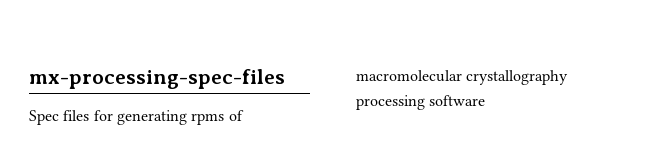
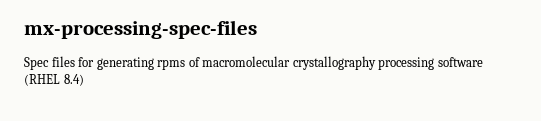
(486, 100) none -> [24,74,84,86] (RHEL 8.4)

